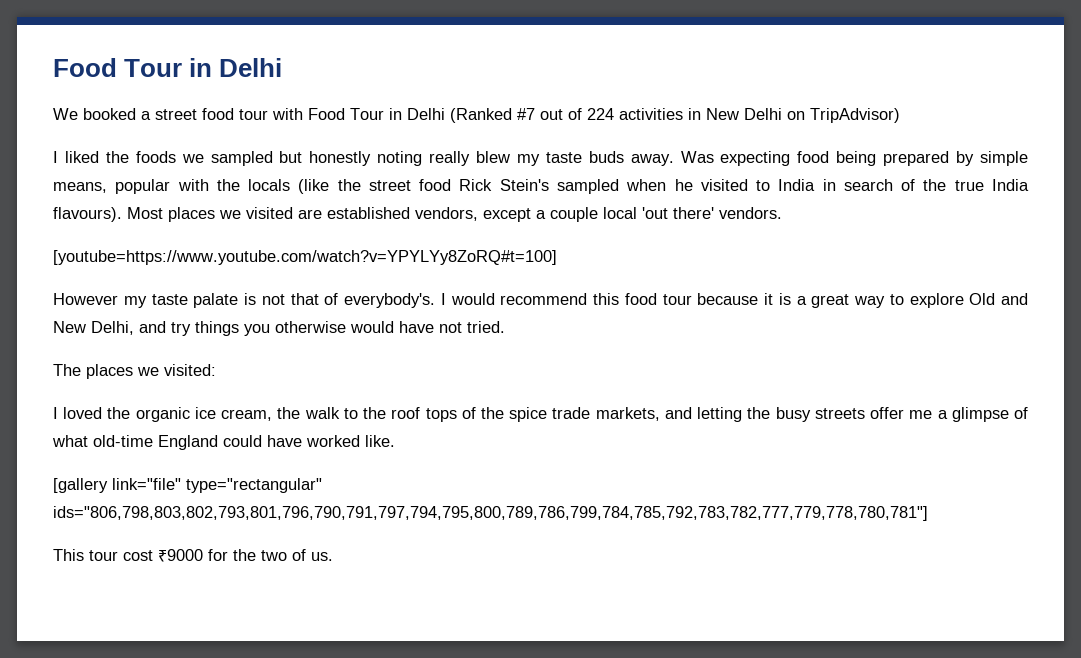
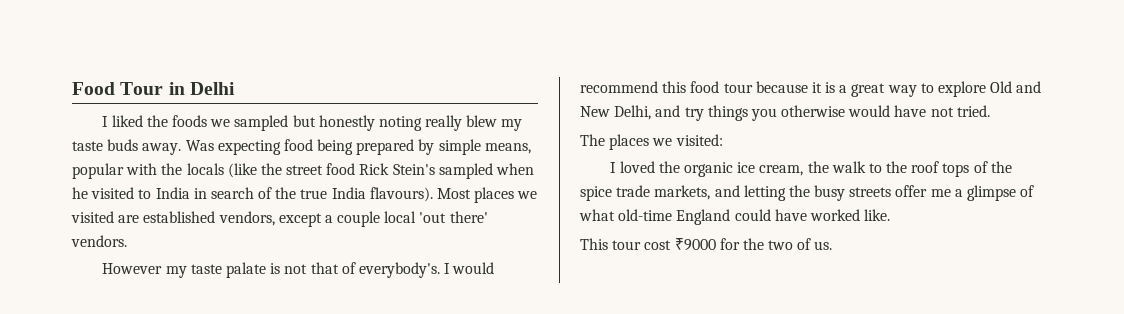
[53,58,283,77] [53,108,900,123] Food Tour in Delhi // We booked a street food tour with Food Tour in Delhi (Ranked #7 out of 224 activities in New Delhi on TripAdvisor) -> [72,82,235,95] Food Tour in Delhi
[53,250,557,265] // [youtube=https://www.youtube.com/watch?v=YPYLYy8ZoRQ#t=100] -> (127, 241) none
[53,478,322,493] [53,506,928,521] // [gallery link="file" type="rectangular" ids="806,798,803,802,793,801,796,790,791,797,794,795,800,789,786,799,784,785,792,783,782,777,779,778,780,781"] -> (891, 215) none

